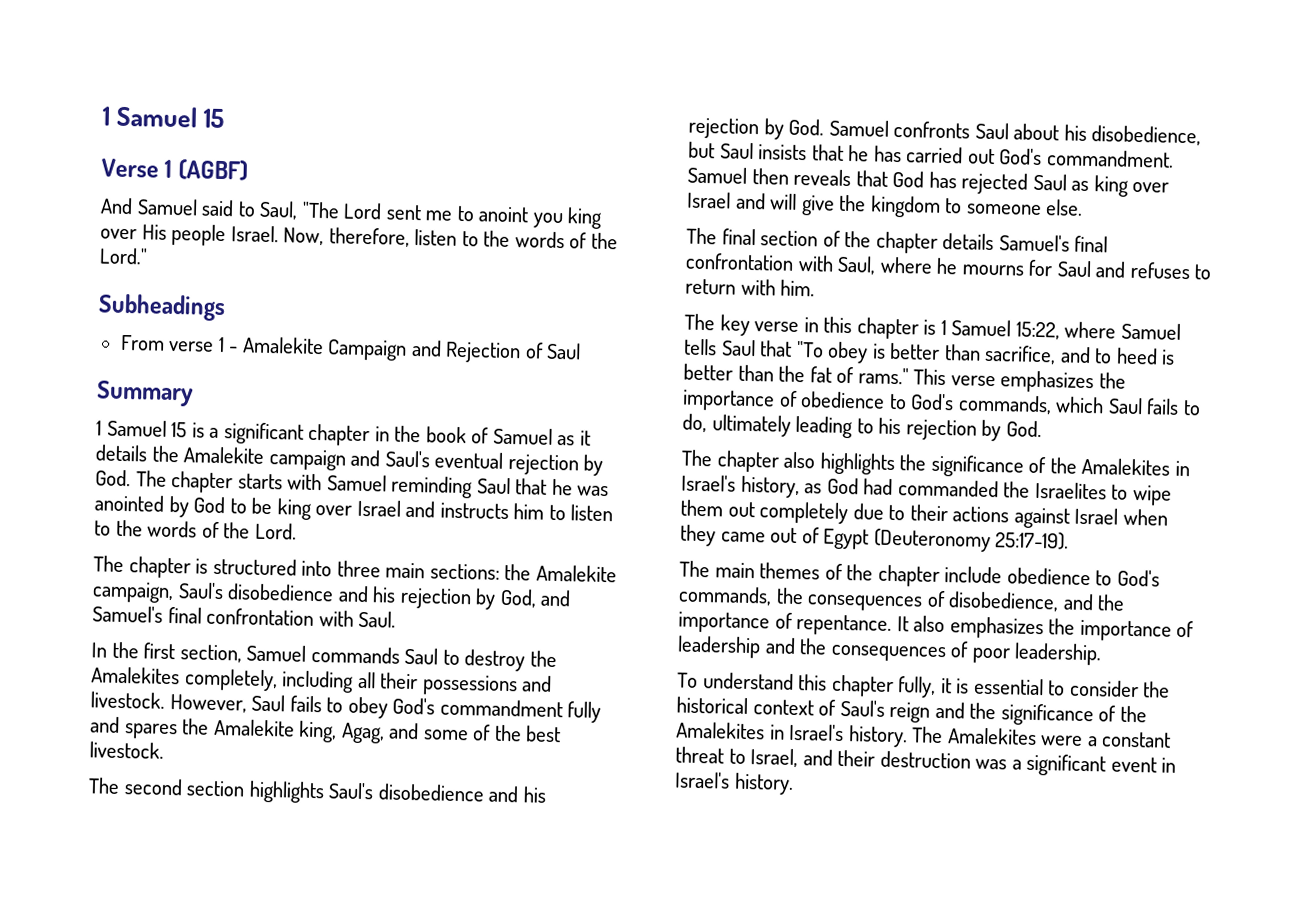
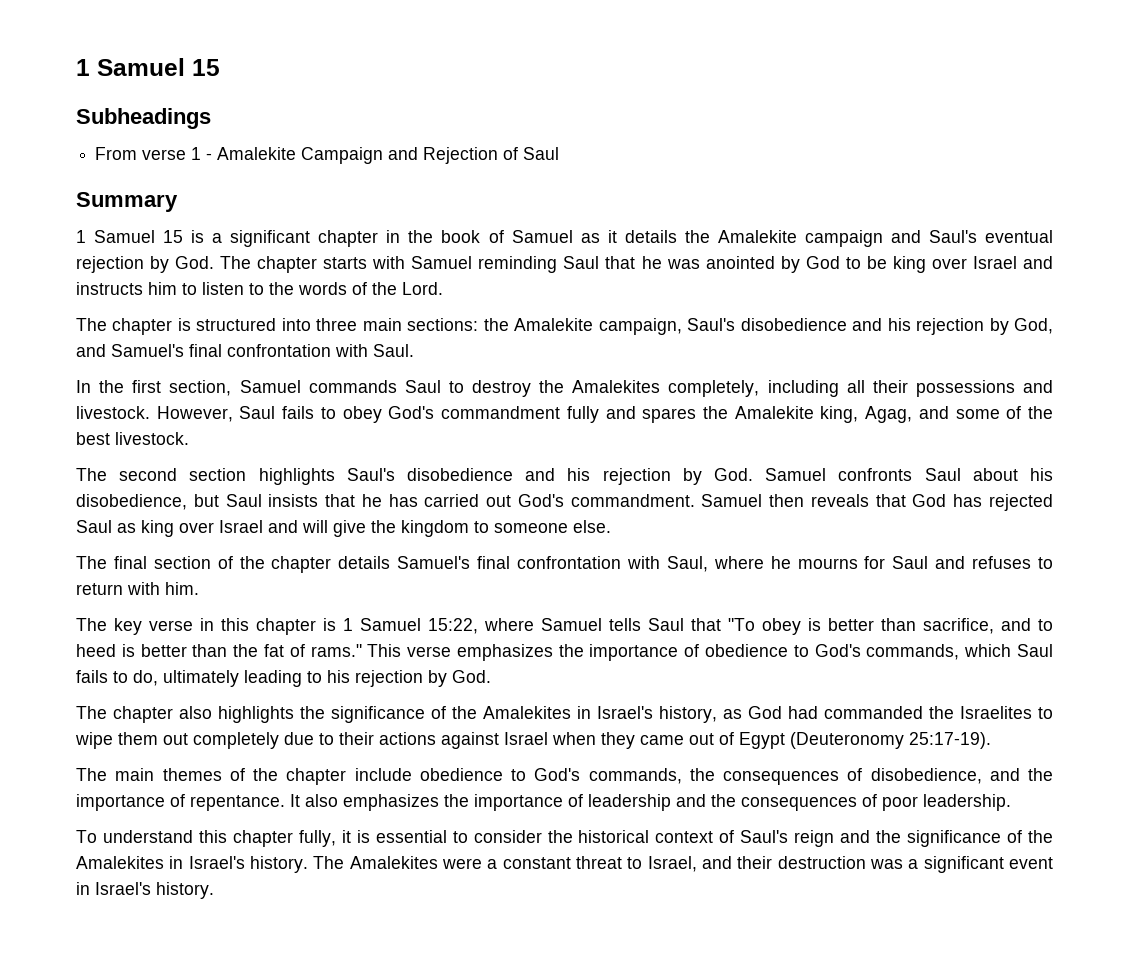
[102,105,226,129] [101,158,248,181] [100,197,604,229] [100,223,618,250] [99,247,148,265] 1 Samuel 15 // Verse 1 (AGBF) // And Samuel said to Saul, "The Lord sent me to anoint you king over His people Israel. Now, therefore, listen to the words of the Lord." -> [76,58,220,76] 1 Samuel 15

